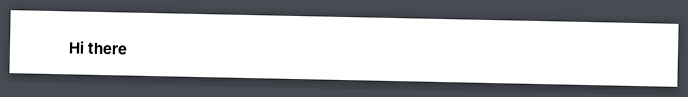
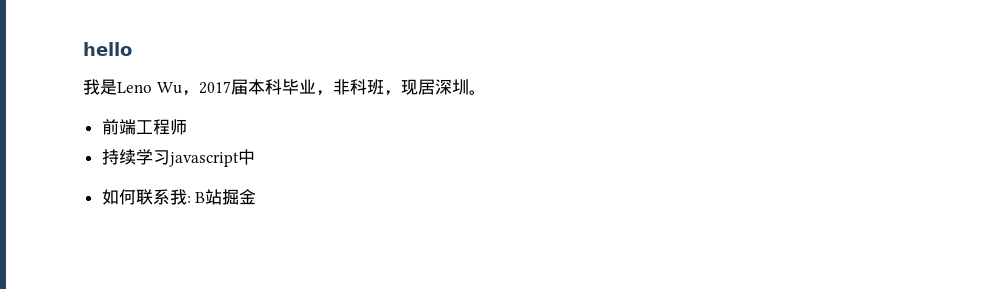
[68,40,129,55] Hi there -> [83,42,132,56] [83,79,486,96] [101,119,187,135] [101,149,255,167] [101,189,257,205] hello // 我是Leno Wu，2017届本科毕业，非科班，现居深圳。 // 前端工程师 // 持续学习javascript中 // 如何联系我: B站掘金

